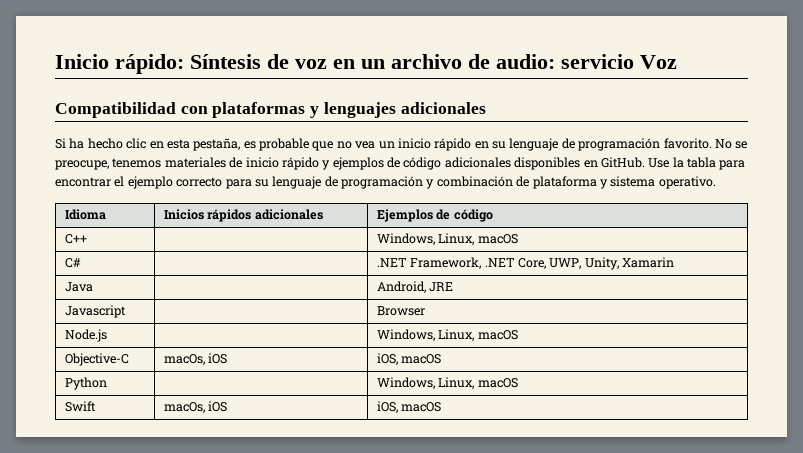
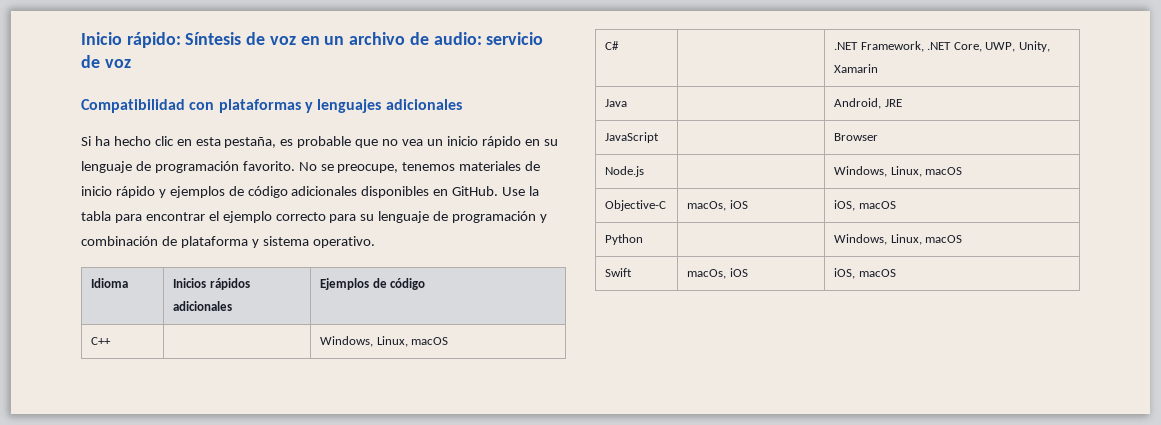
[640,55,677,69] Voz -> [81,55,131,68] de voz
[64,305,126,318] Javascript -> [605,132,660,143] JavaScript

